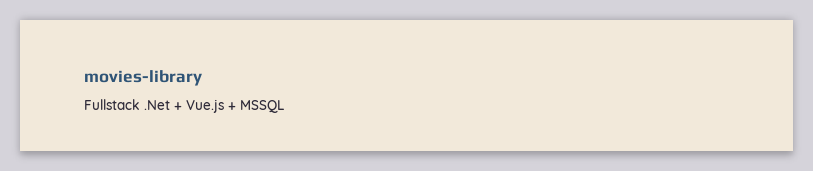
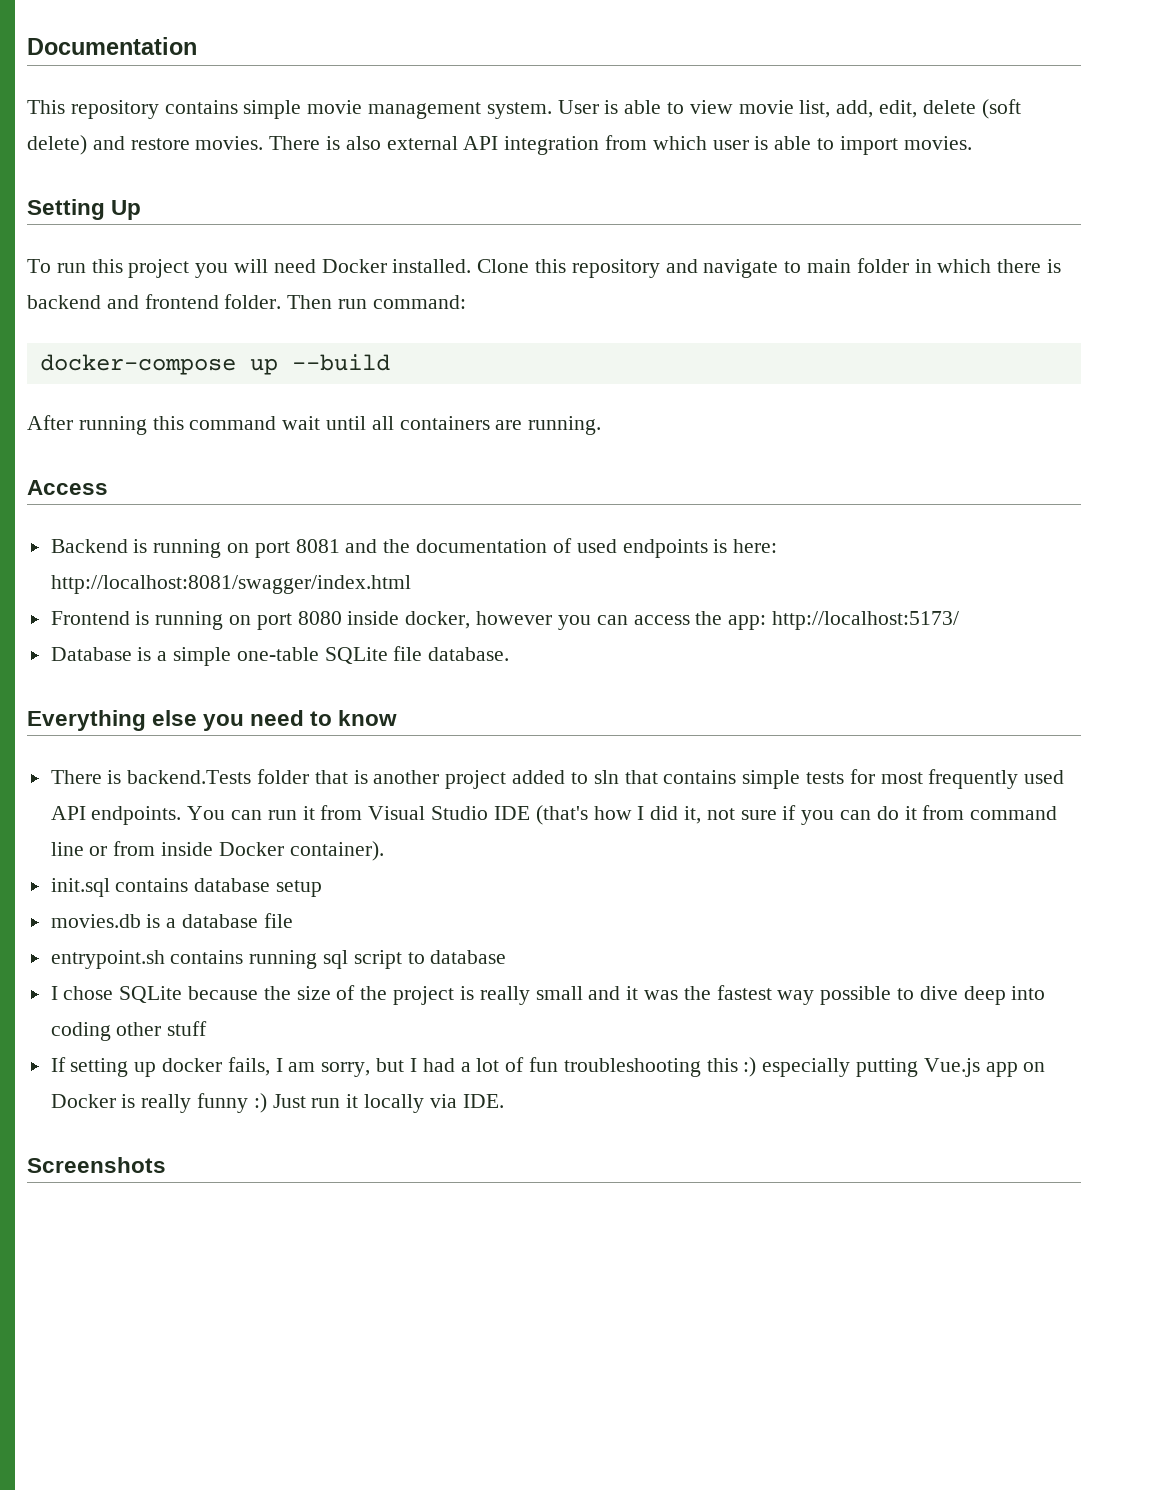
[84,70,202,86] [84,99,284,113] movies-library // Fullstack .Net + Vue.js + MSSQL -> [27,37,197,55] [27,99,1021,119] [27,135,972,155] [27,199,142,220] [27,258,1062,278] [27,294,466,309] [39,354,390,375] [27,415,602,435] [27,480,108,495] [50,538,778,558] [50,575,411,594] [50,611,959,630] [50,646,510,666] [27,710,398,731] [50,769,1065,789] [50,805,1058,825] [50,841,384,861] [50,878,323,897] [50,913,293,928] [50,950,507,969] [50,985,1046,1005] [50,1021,208,1041] [50,1057,1046,1077] [50,1093,504,1113] [27,1157,166,1173] Documentation // This repository contains simple movie management system. User is able to view movie list, add, edit, delete (soft delete) and restore movies. There is also external API integration from which user is able to import movies. // Setting Up // To run this project you will need Docker installed. Clone this repository and navigate to main folder in which there is backend and frontend folder. Then run command: // docker-compose up --build // After running this command wait until all containers are running. // Access // Backend is running on port 8081 and the documentation of used endpoints is here: http://localhost:8081/swagger/index.html // Frontend is running on port 8080 inside docker, however you can access the app: http://localhost:5173/ // Database is a simple one-table SQLite file database. // Everything else you need to know // There is backend.Tests folder that is another project added to sln that contains simple tests for most frequently used API endpoints. You can run it from Visual Studio IDE (that's how I did it, not sure if you can do it from command line or from inside Docker container). // init.sql contains database setup // movies.db is a database file // entrypoint.sh contains running sql script to database // I chose SQLite because the size of the project is really small and it was the fastest way possible to dive deep into coding other stuff // If setting up docker fails, I am sorry, but I had a lot of fun troubleshooting this :) especially putting Vue.js app on Docker is really funny :) Just run it locally via IDE. // Screenshots

